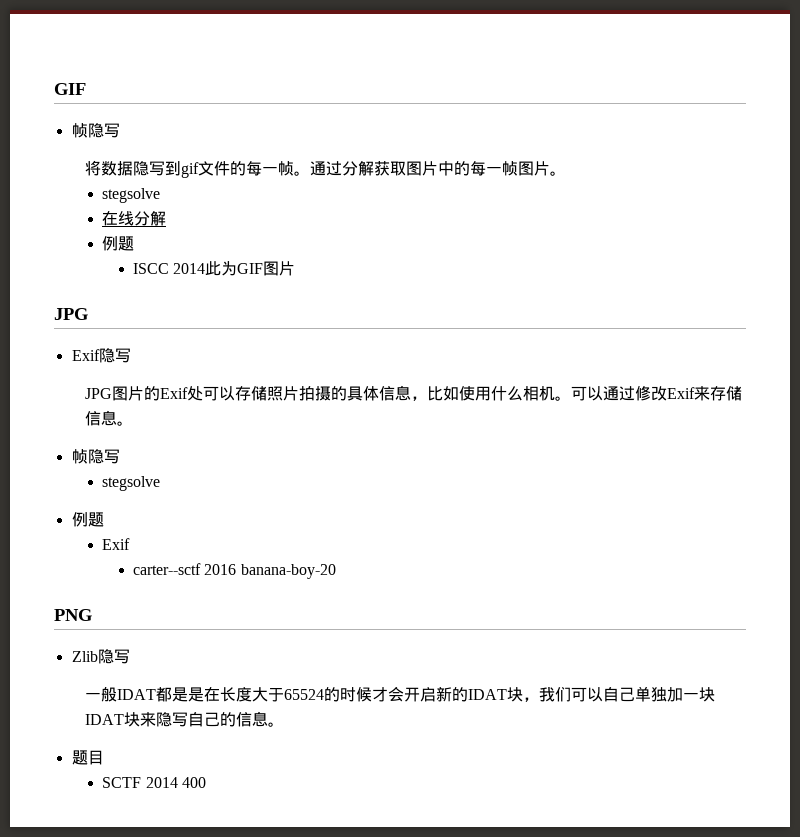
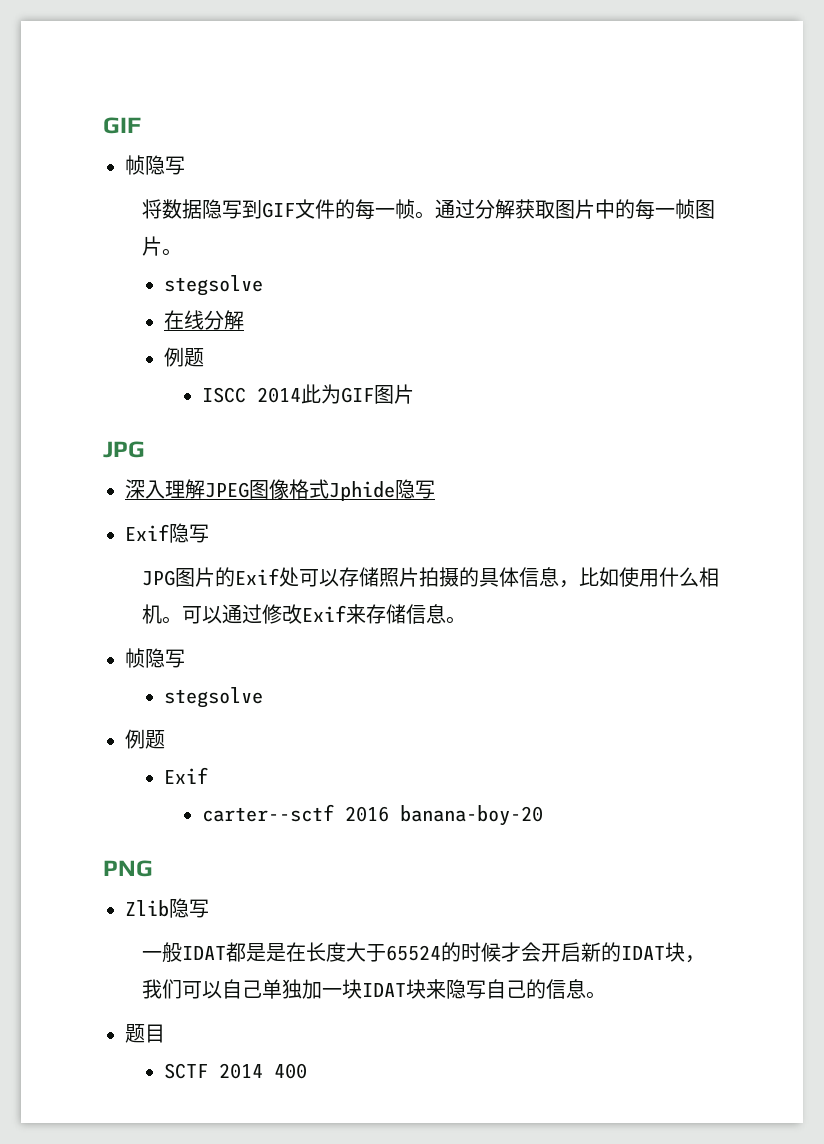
[180,162,199,178] gif -> [261,202,295,218] GIF
(88, 314) none -> [125,479,435,501] // 深入理解JPEG图像格式Jphide隐写

